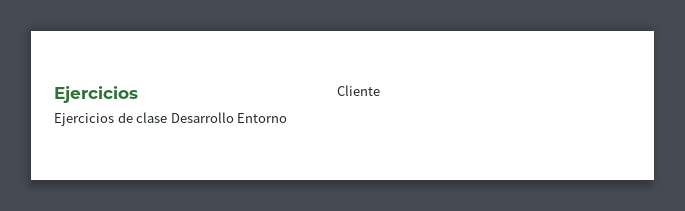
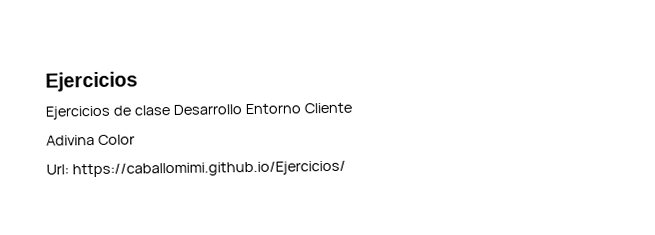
(380, 90) none -> [46,134,135,146] [46,160,346,178] // Adivina Color // Url: https://caballomimi.github.io/Ejercicios/

